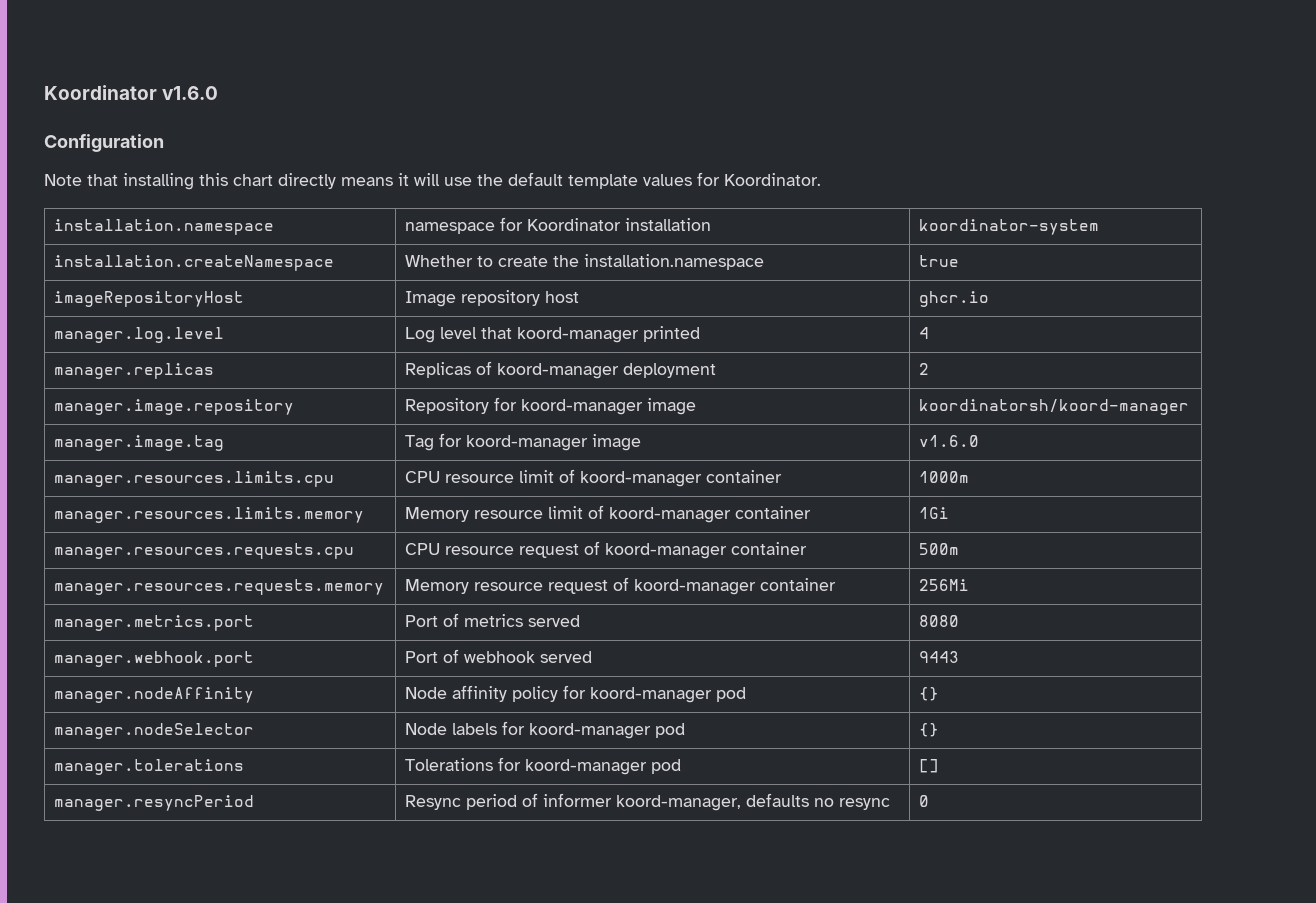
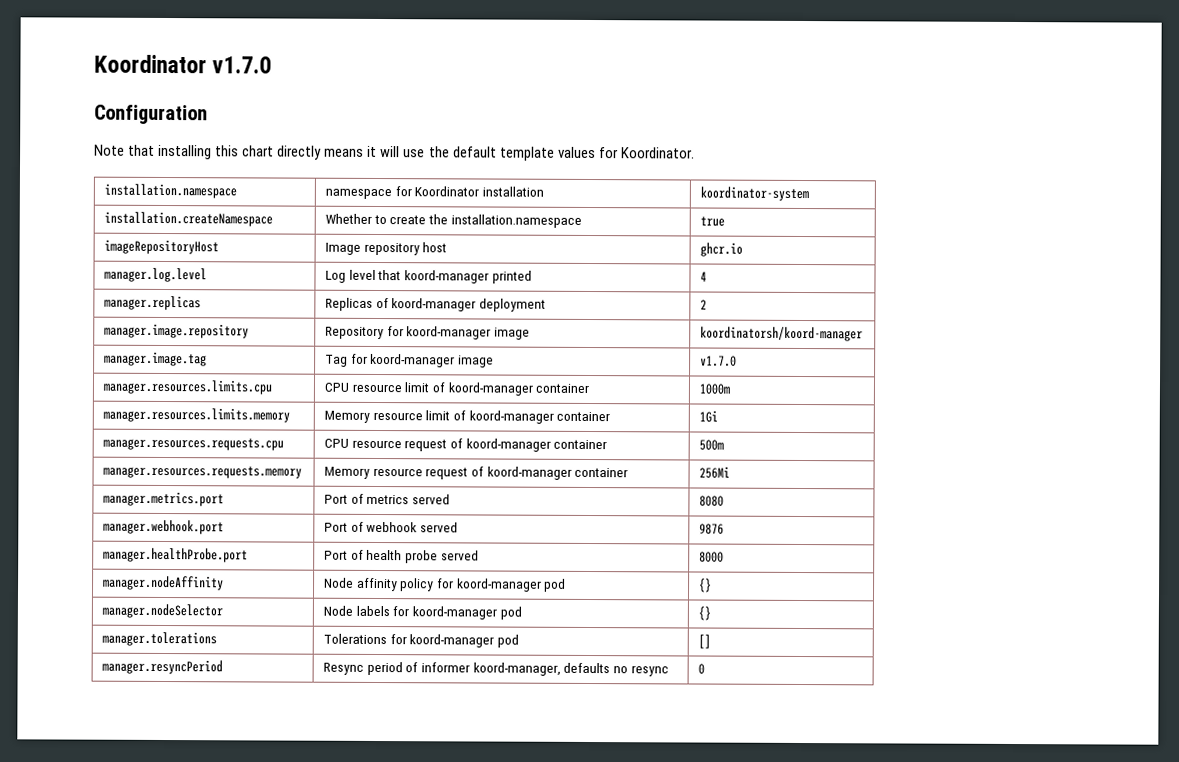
[44,85,219,100] Koordinator v1.6.0 -> [94,54,273,74] Koordinator v1.7.0
[919,435,980,447] v1.6.0 -> [700,355,738,367] v1.7.0
[919,651,960,663] 9443 -> [699,523,725,535] [103,547,249,563] [324,549,479,564] [699,551,725,563] 9876 // manager.healthProbe.port | Port of health probe served | 8000

